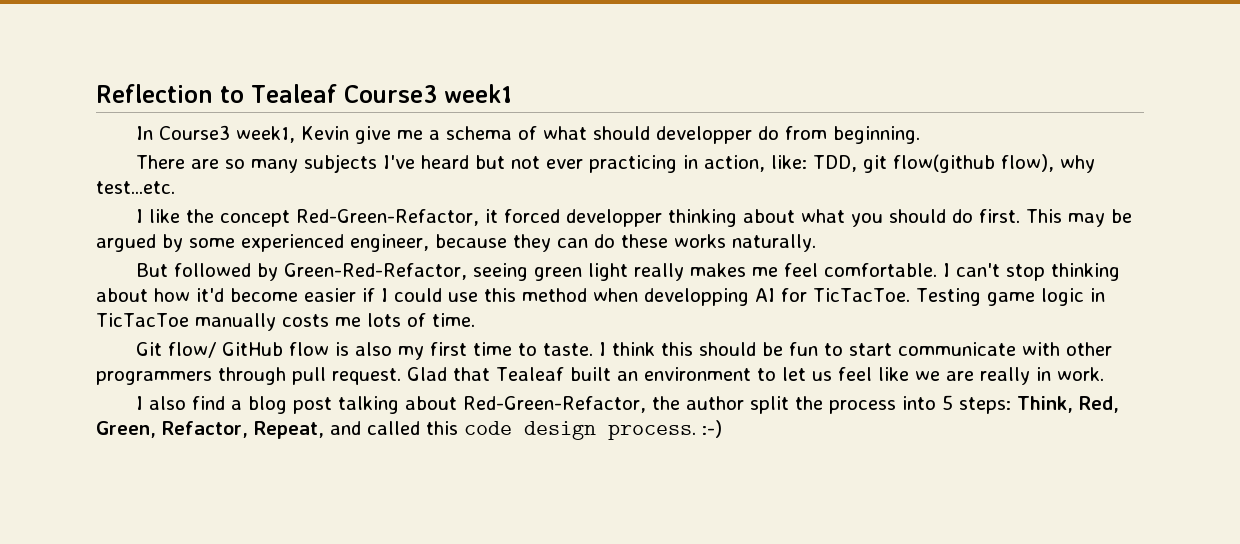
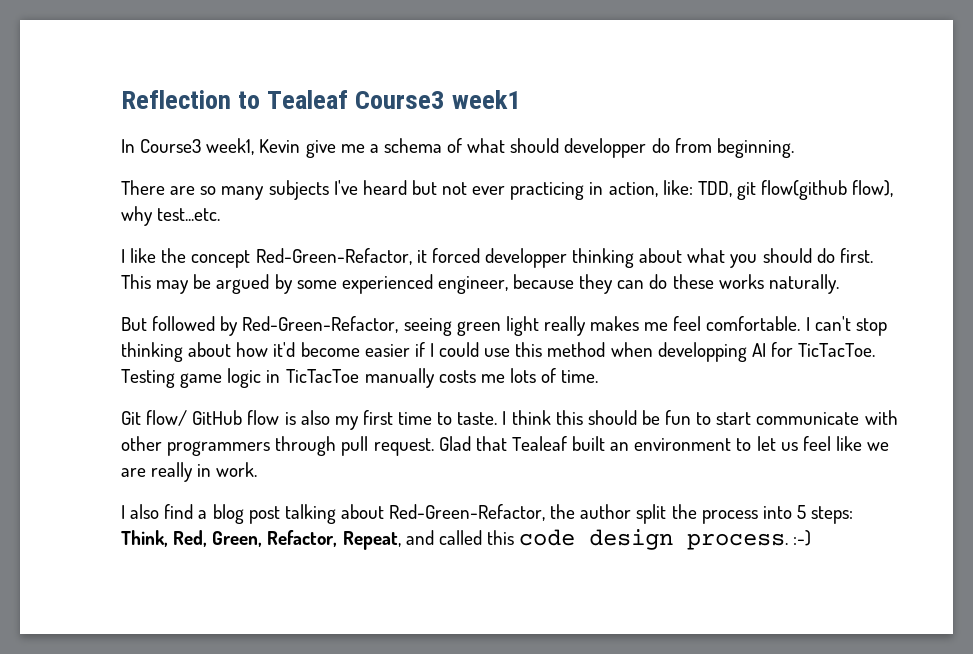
[283,263,467,280] Green-Red-Refactor, -> [242,316,399,333] Red-Green-Refactor,

